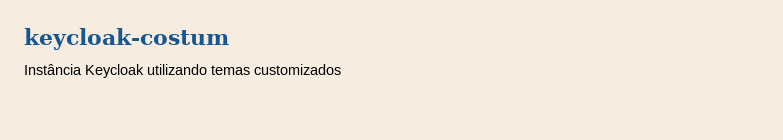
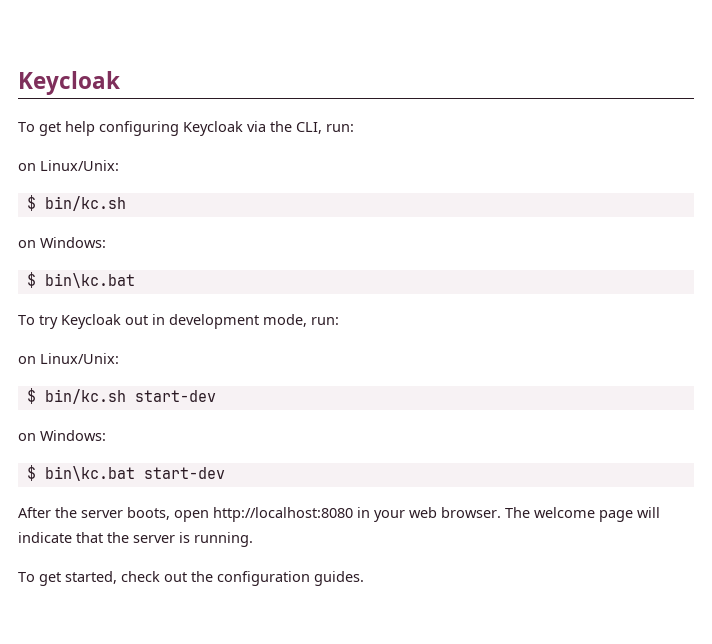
[24,28,229,50] [24,64,341,78] keycloak-costum // Instância Keycloak utilizando temas customizados -> [18,71,120,95] [18,121,354,136] [18,160,119,171] [26,195,126,211] [18,237,106,248] [26,272,135,288] [18,314,339,329] [18,353,119,364] [26,388,216,404] [18,430,106,441] [26,465,225,481] [18,507,660,522] [18,532,253,547] [18,571,364,586] Keycloak // To get help configuring Keycloak via the CLI, run: // on Linux/Unix: // $ bin/kc.sh // on Windows: // $ bin\kc.bat // To try Keycloak out in development mode, run: // on Linux/Unix: // $ bin/kc.sh start-dev // on Windows: // $ bin\kc.bat start-dev // After the server boots, open http://localhost:8080 in your web browser. The welcome page will indicate that the server is running. // To get started, check out the configuration guides.

